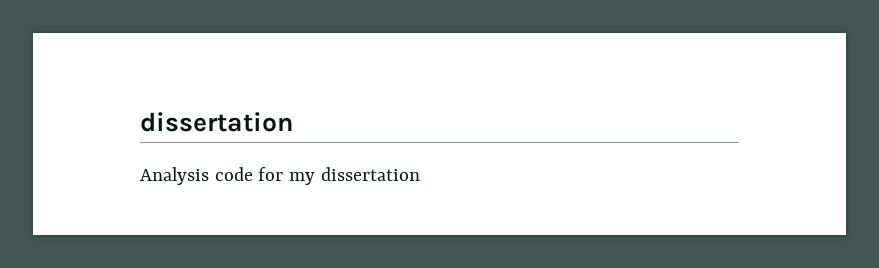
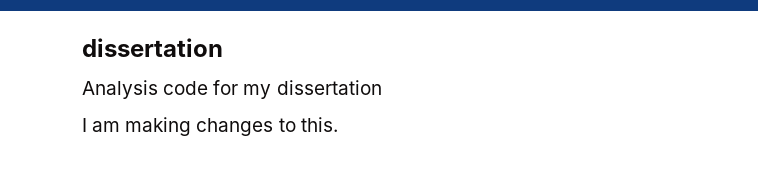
(420, 174) none -> [82,117,338,136] // I am making changes to this.

